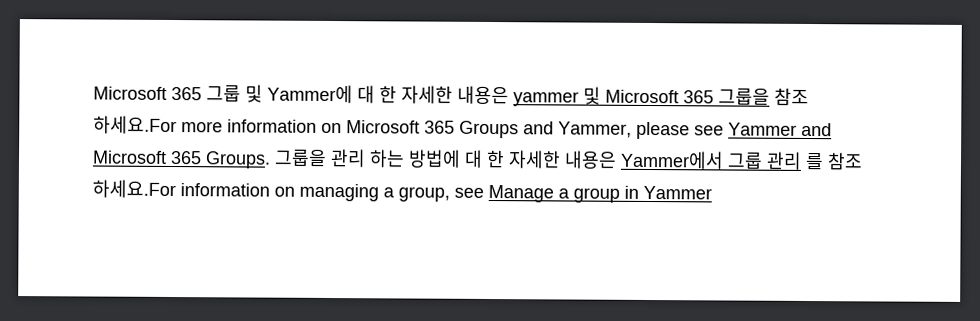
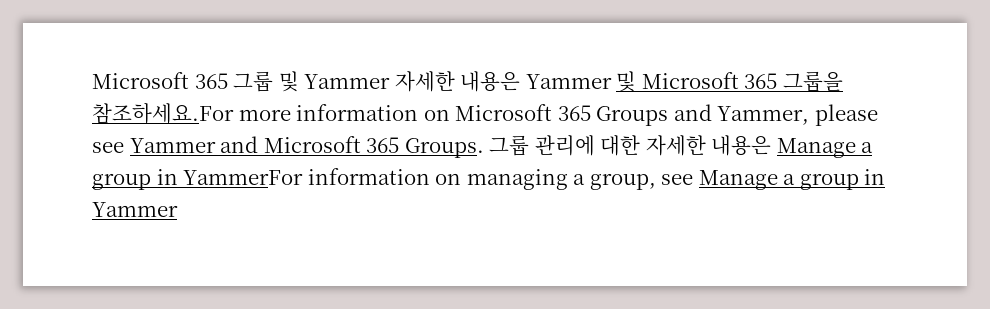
[267,84,579,107] Yammer에 대 한 자세한 내용은 yammer -> [304,71,612,92] Yammer 자세한 내용은 Yammer
[774,87,809,106] [93,115,177,135] 참조 하세요.For -> [92,103,234,124] 참조하세요.For
[274,148,863,171] [92,179,176,199] 그룹을 관리 하는 방법에 대 한 자세한 내용은 Yammer에서 그룹 관리 를 참조 하세요.For -> [489,135,874,158] [92,169,304,190] 그룹 관리에 대한 자세한 내용은 Manage a group in YammerFor

